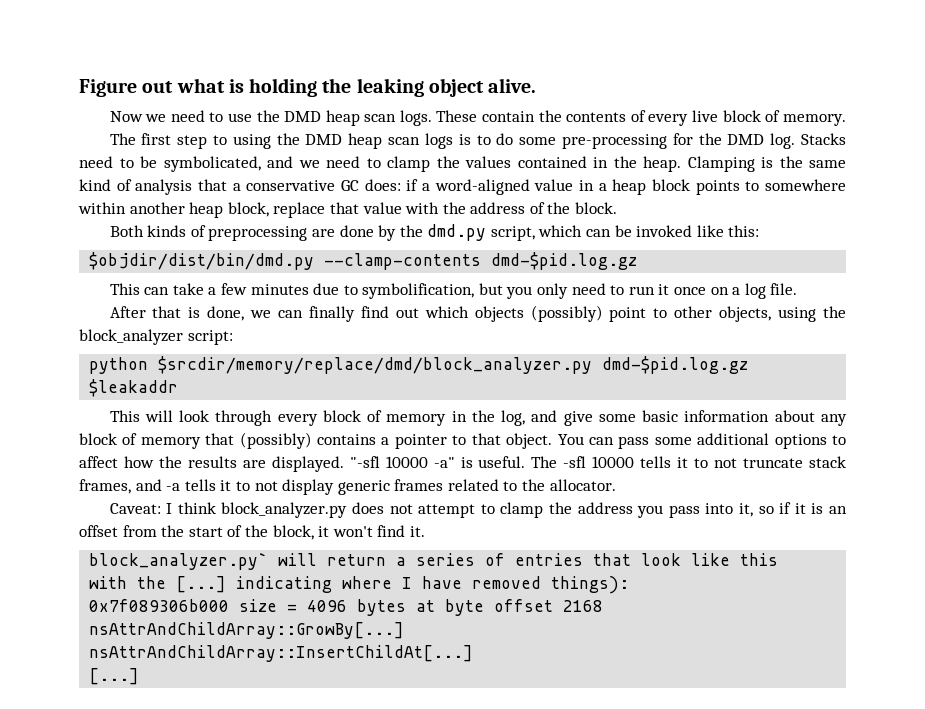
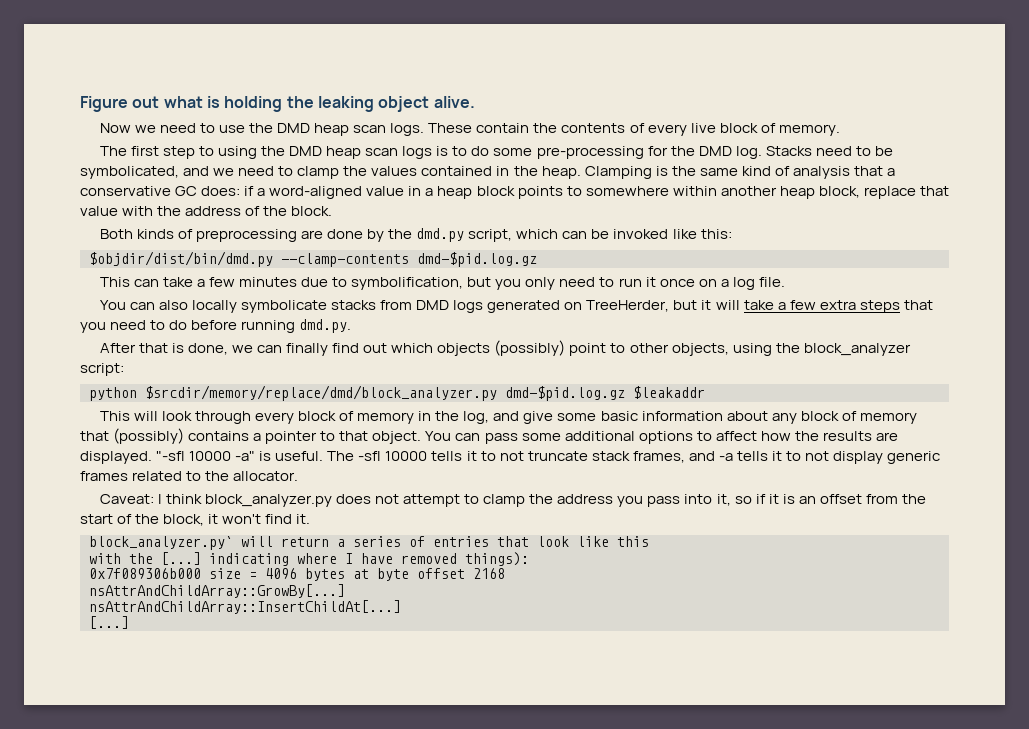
(798, 289) none -> [99,300,933,313] [80,319,352,333] // You can also locally symbolicate stacks from DMD logs generated on TreeHerder, but it will take a few extra steps that you need to do before running dmd.py.

